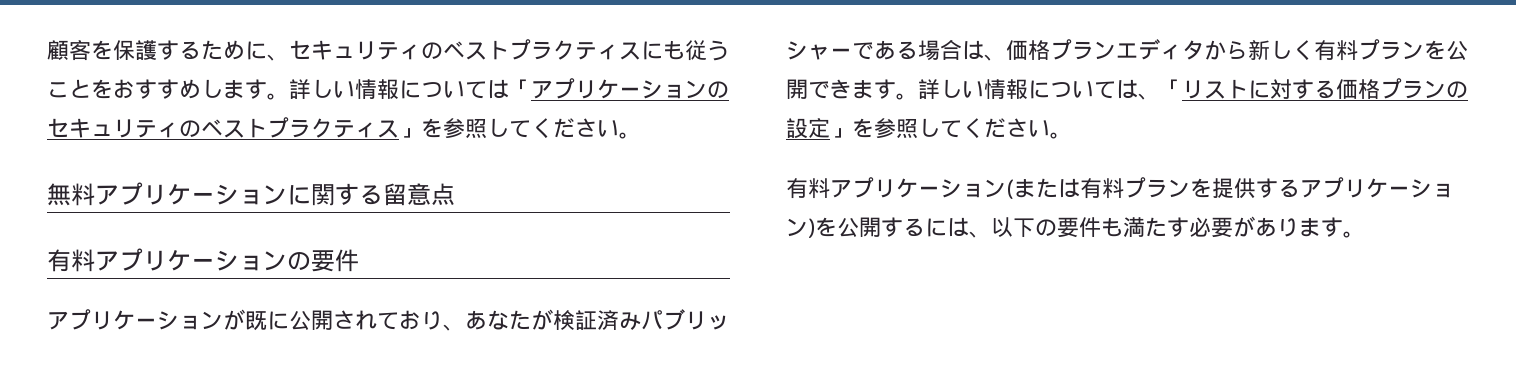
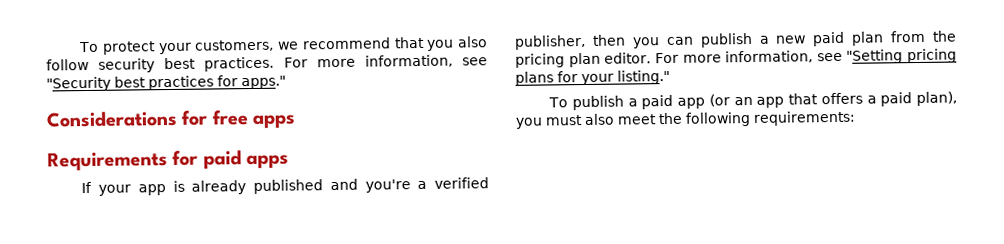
[47,39,729,61] [47,78,729,100] [47,117,641,139] [47,182,455,206] [47,248,359,272] [47,309,729,331] [786,39,1468,61] [786,78,1468,100] [786,118,1072,139] [786,177,1454,199] [786,216,1365,238] 顧客を保護するために、セキュリティのベストプラクティスにも従うことをおすすめします。詳しい情報については「アプリケーションのセキュリティのベストプラクティス」を参照してください。 // 無料アプリケーションに関する留意点 // 有料アプリケーションの要件 // アプリケーションが既に公開されており、あなたが検証済みパブリッシャーである場合は、価格プランエディタから新しく有料プランを公開できます。詳しい情報については、「リストに対する価格プランの設定」を参照してください。 // 有料アプリケーション(または有料プランを提供するアプリケーション)を公開するには、以下の要件も満たす必要があります。 -> [79,36,489,55] [46,54,489,73] [46,75,286,92] [46,110,297,129] [47,150,290,172] [81,177,489,196] [514,30,957,50] [515,48,957,68] [515,69,670,86] [548,91,957,111] [515,110,856,129] To protect your customers, we recommend that you also follow security best practices. For more information, see "Security best practices for apps." // Considerations for free apps // Requirements for paid apps // If your app is already published and you're a verified publisher, then you can publish a new paid plan from the pricing plan editor. For more information, see "Setting pricing plans for your listing." // To publish a paid app (or an app that offers a paid plan), you must also meet the following requirements:

